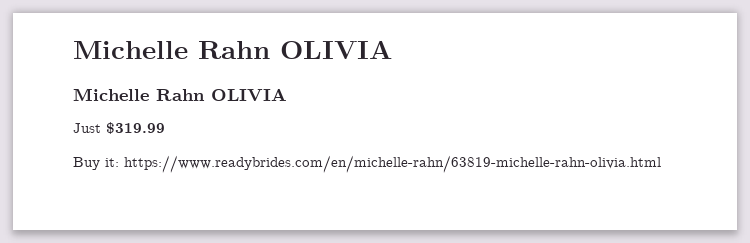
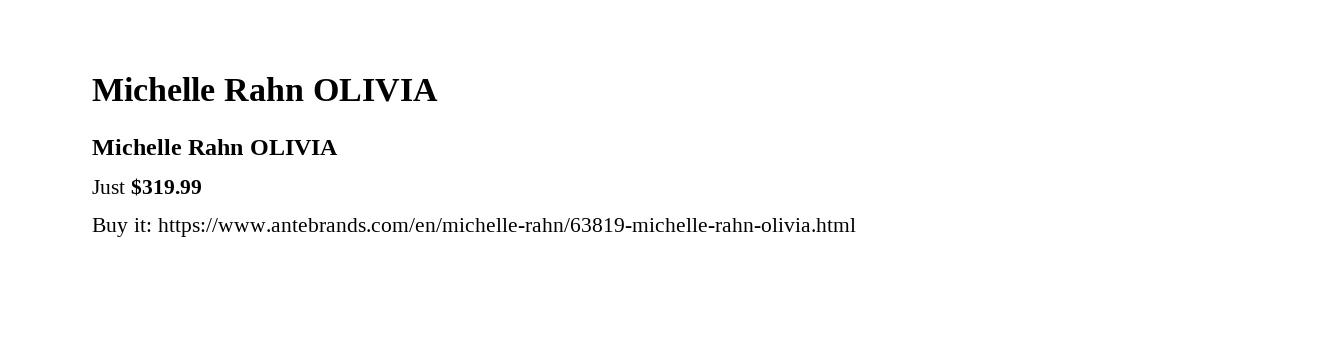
[124,155,661,173] https://www.readybrides.com/en/michelle-rahn/63819-michelle-rahn-olivia.html -> [157,218,856,237] https://www.antebrands.com/en/michelle-rahn/63819-michelle-rahn-olivia.html

